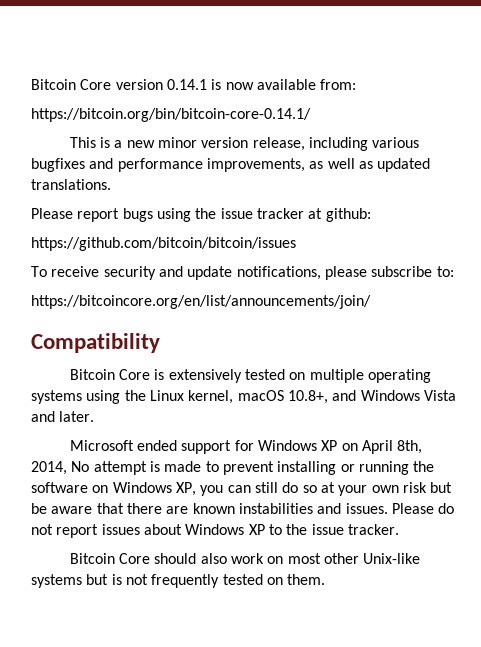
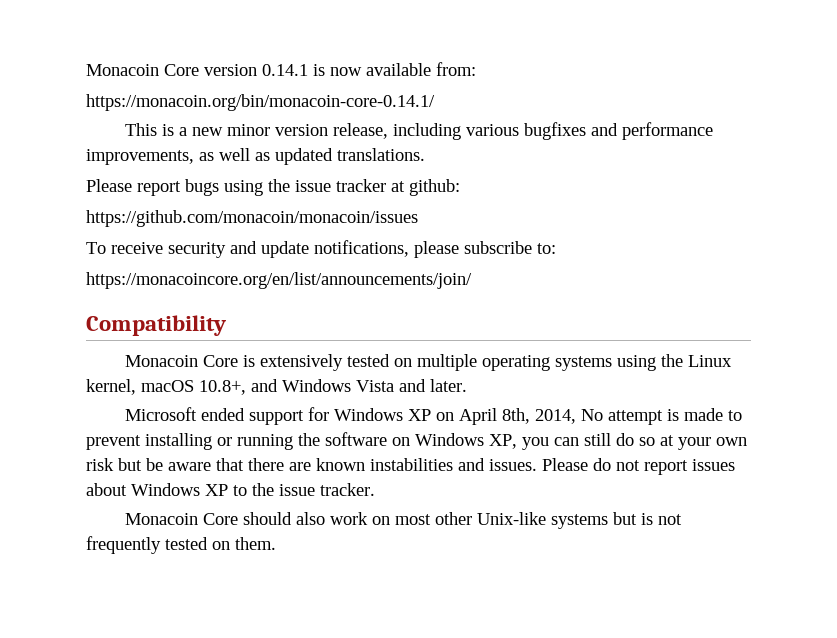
[31,79,76,90] Bitcoin -> [86,64,159,76] Monacoin
[31,108,311,122] https://bitcoin.org/bin/bitcoin-core-0.14.1/ -> [86,94,435,111] https://monacoin.org/bin/monacoin-core-0.14.1/
[31,237,296,251] https://github.com/bitcoin/bitcoin/issues -> [86,210,418,227] https://github.com/monacoin/monacoin/issues
[31,295,371,309] https://bitcoincore.org/en/list/announcements/join/ -> [86,272,472,289] https://monacoincore.org/en/list/announcements/join/
[69,369,115,380] Bitcoin -> [125,355,199,367] Monacoin
[69,553,115,564] Bitcoin -> [125,513,199,525] Monacoin

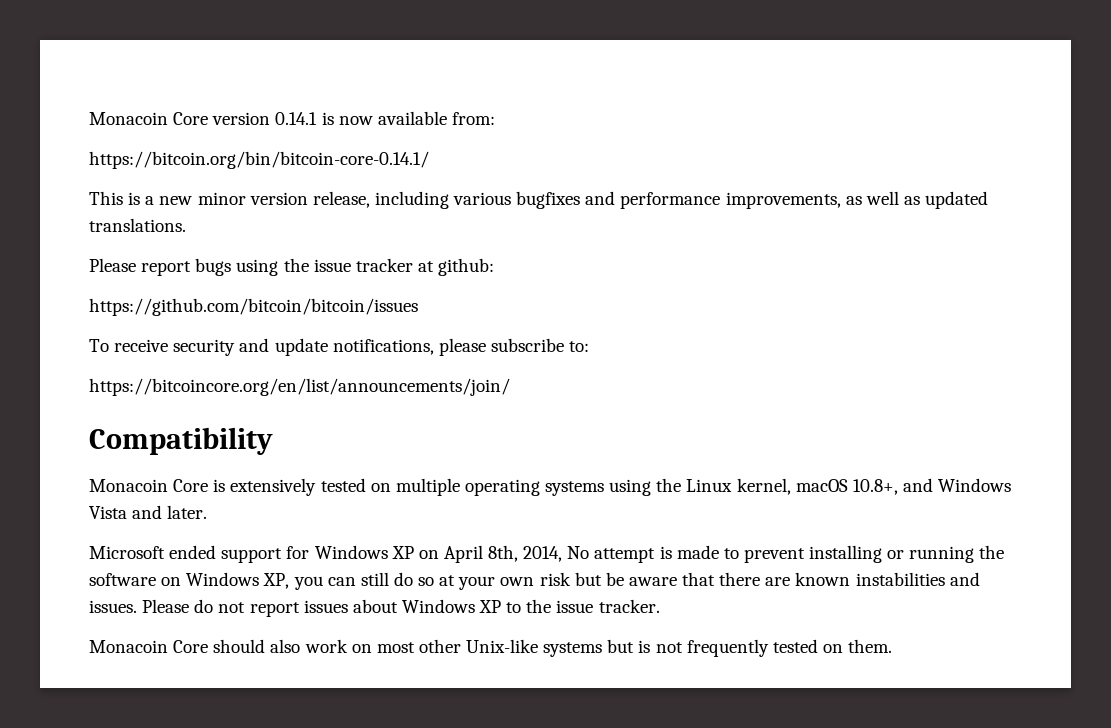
[86,94,435,111] https://monacoin.org/bin/monacoin-core-0.14.1/ -> [89,151,429,169] https://bitcoin.org/bin/bitcoin-core-0.14.1/
[86,210,418,227] https://github.com/monacoin/monacoin/issues -> [89,298,418,316] https://github.com/bitcoin/bitcoin/issues
[86,272,472,289] https://monacoincore.org/en/list/announcements/join/ -> [89,378,510,396] https://bitcoincore.org/en/list/announcements/join/

